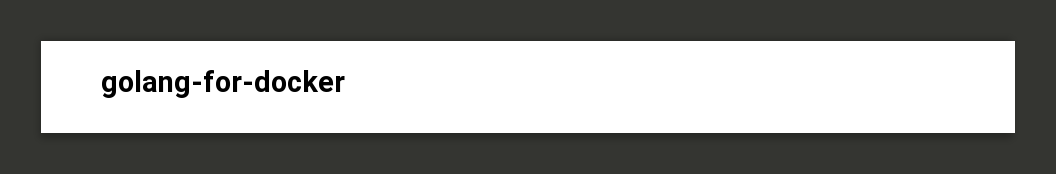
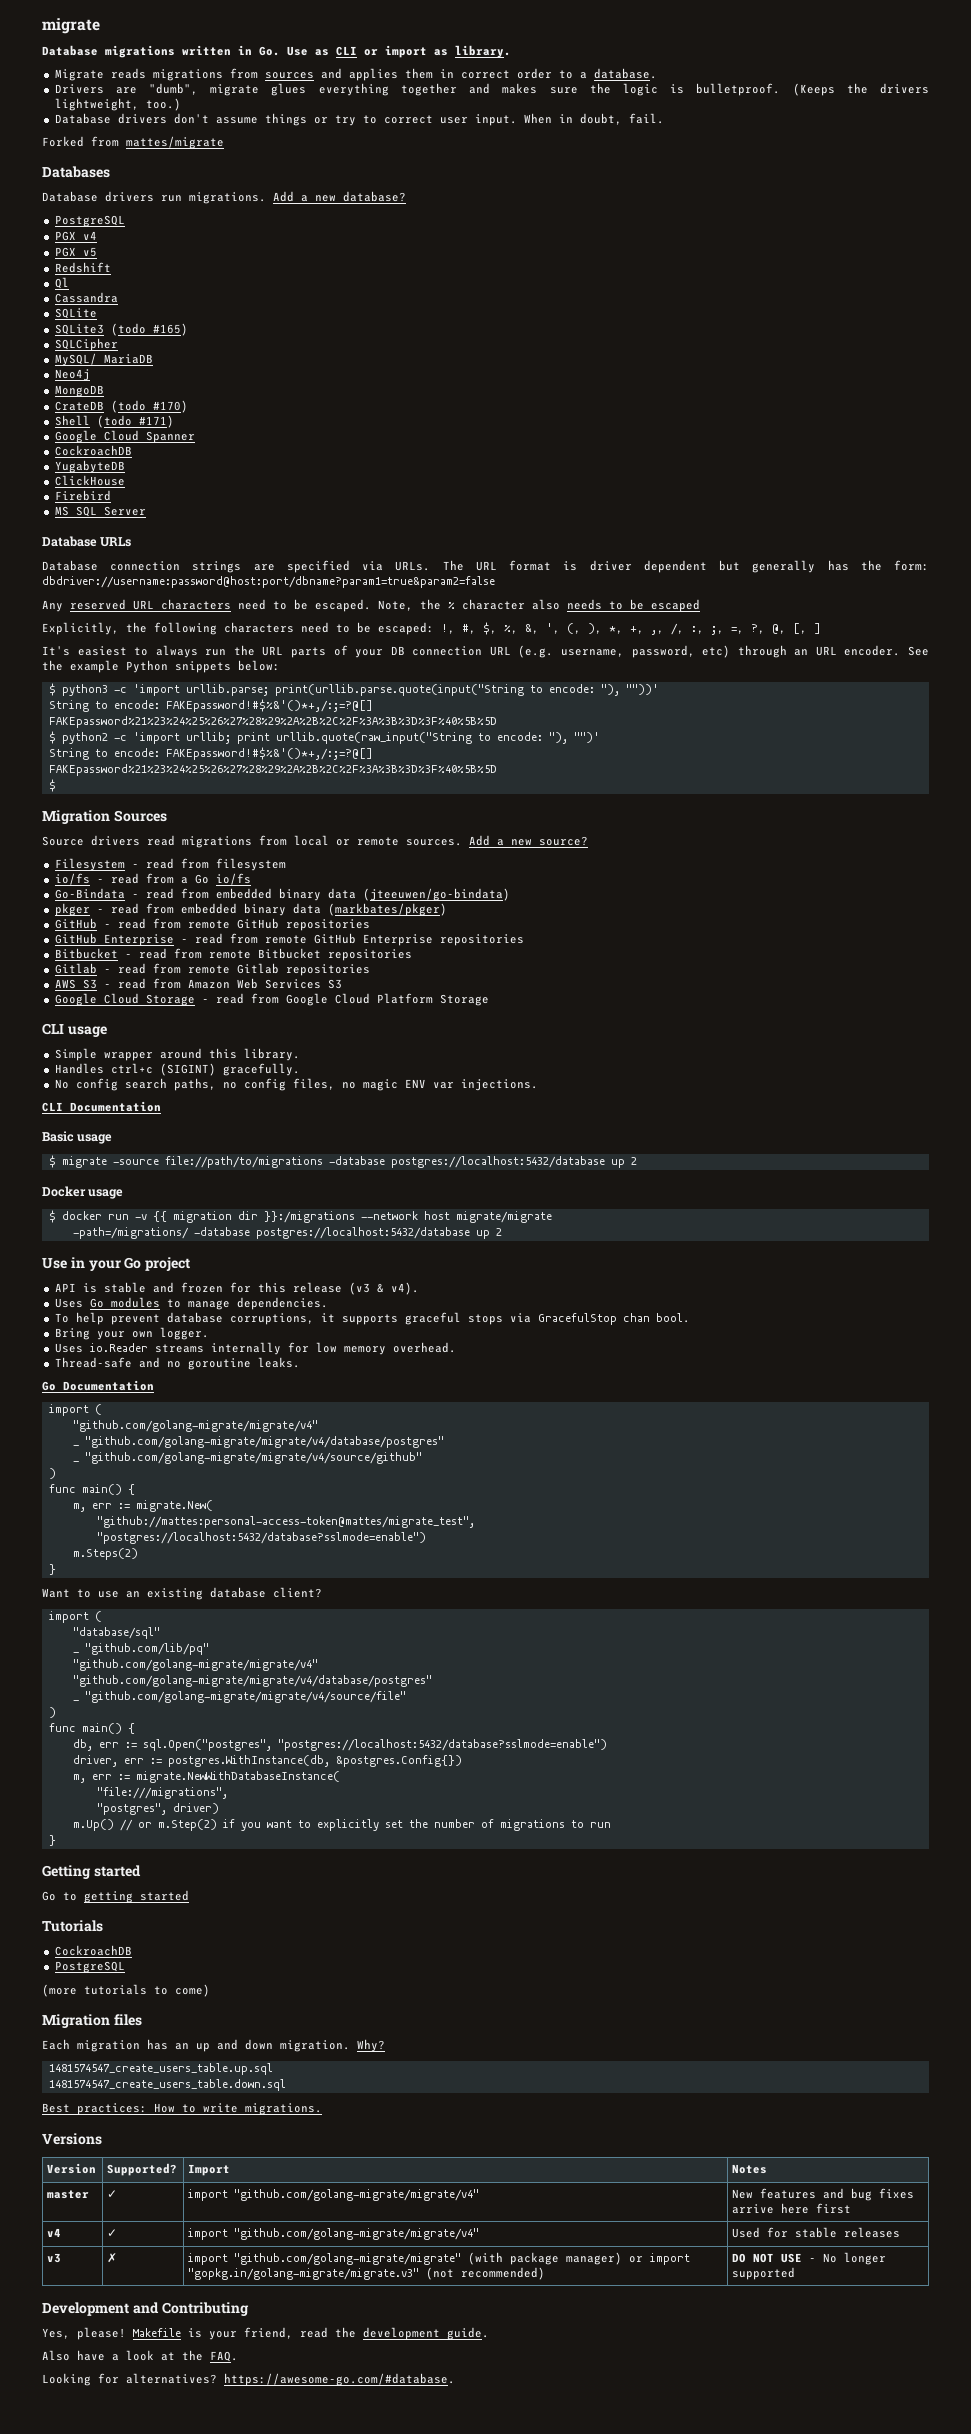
[101,70,345,98] golang-for-docker -> [42,18,100,34] [42,45,511,58] [54,68,657,81] [54,83,930,96] [54,98,181,111] [54,113,664,126] [42,136,224,149] [42,166,110,178] [42,191,406,204] [54,215,125,227] [54,231,97,241] [54,247,97,257] [54,262,111,273] [54,277,69,289] [54,292,118,303] [54,308,97,319] [54,323,188,336] [54,338,118,351] [54,353,153,366] [54,369,90,381] [54,385,104,397] [54,400,188,413] [54,415,174,428] [54,430,195,443] [54,445,132,456] [54,460,125,473] [54,475,125,486] [54,490,111,501] [54,506,146,517] [42,536,132,547] [42,560,930,573] [42,576,495,588] [42,599,700,612] [42,622,821,635] [42,645,929,658] [42,660,280,673] [48,683,659,696] [48,699,373,712] [48,716,497,728] [48,731,600,744] [48,747,373,760] [48,764,497,776] [48,779,56,792] [42,810,167,824] [42,835,588,848] [54,858,286,871] [54,873,251,885] [54,888,510,901] [54,903,447,916] [54,918,370,931] [54,933,524,946] [54,948,412,961] [54,963,370,976] [54,978,342,989] [54,993,489,1006] [42,1023,107,1037] [54,1048,300,1061] [54,1063,300,1076] [54,1078,538,1091] [42,1101,161,1112] [42,1131,113,1144] [48,1155,637,1168] [42,1186,124,1199] [48,1210,552,1223] [72,1227,502,1239] [42,1257,191,1271] [54,1282,419,1295] [54,1297,328,1310] [54,1312,690,1325] [54,1327,209,1340] [54,1342,456,1355] [54,1357,300,1370] [42,1380,154,1391] [48,1404,102,1416] [72,1420,318,1432] [72,1436,444,1448] [72,1452,422,1464] [48,1468,56,1479] [48,1484,135,1495] [72,1500,213,1512] [96,1516,475,1528] [96,1532,426,1544] [72,1548,138,1560] [48,1564,56,1575] [42,1587,322,1600] [48,1611,102,1623] [72,1627,160,1639] [72,1643,209,1655] [72,1659,318,1671] [72,1675,432,1687] [72,1691,406,1703] [48,1707,56,1718] [48,1723,135,1734] [72,1739,607,1751] [72,1755,462,1767] [72,1771,340,1783] [96,1787,228,1799] [96,1803,219,1815] [72,1819,611,1831] [48,1835,56,1846] [42,1865,141,1879] [42,1890,189,1903] [42,1920,103,1932] [54,1945,132,1956] [54,1961,125,1973] [42,1984,210,1997] [42,2014,142,2028] [42,2039,385,2052] [48,2063,273,2075] [48,2079,286,2091] [42,2103,322,2115] [42,2133,102,2145] [47,2163,97,2174] [107,2163,178,2176] [188,2164,231,2176] [732,2164,768,2174] [47,2190,90,2199] [107,2190,118,2198] [188,2189,480,2201] [732,2188,915,2201] [732,2203,852,2214] [47,2228,62,2237] [107,2229,118,2237] [188,2228,480,2240] [732,2227,901,2238] [47,2253,62,2263] [107,2253,118,2263] [188,2252,691,2265] [188,2267,546,2280] [732,2252,887,2265] [732,2267,796,2280] [42,2302,249,2316] [42,2327,489,2340] [42,2350,238,2362] [42,2373,455,2386] migrate // Database migrations written in Go. Use as CLI or import as library. // Migrate reads migrations from sources and applies them in correct order to a database. // Drivers are "dumb", migrate glues everything together and makes sure the logic is bulletproof. (Keeps the drivers lightweight, too.) // Database drivers don't assume things or try to correct user input. When in doubt, fail. // Forked from mattes/migrate // Databases // Database drivers run migrations. Add a new database? // PostgreSQL // PGX v4 // PGX v5 // Redshift // Ql // Cassandra // SQLite // SQLite3 (todo #165) // SQLCipher // MySQL/ MariaDB // Neo4j // MongoDB // CrateDB (todo #170) // Shell (todo #171) // Google Cloud Spanner // CockroachDB // YugabyteDB // ClickHouse // Firebird // MS SQL Server // Database URLs // Database connection strings are specified via URLs. The URL format is driver dependent but generally has the form: dbdriver://username:password@host:port/dbname?param1=true&param2=false // Any reserved URL characters need to be escaped. Note, the % character also needs to be escaped // Explicitly, the following characters need to be escaped: !, #, $, %, &, ', (, ), *, +, ,, /, :, ;, =, ?, @, [, ] // It's easiest to always run the URL parts of your DB connection URL (e.g. username, password, etc) through an URL encoder. See the example Python snippets below: // $ python3 -c 'import urllib.parse; print(urllib.parse.quote(input("String to encode: "), ""))' // String to encode: FAKEpassword!#$%&'()*+,/:;=?@[] // FAKEpassword%21%23%24%25%26%27%28%29%2A%2B%2C%2F%3A%3B%3D%3F%40%5B%5D // $ python2 -c 'import urllib; print urllib.quote(raw_input("String to encode: "), "")' // String to encode: FAKEpassword!#$%&'()*+,/:;=?@[] // FAKEpassword%21%23%24%25%26%27%28%29%2A%2B%2C%2F%3A%3B%3D%3F%40%5B%5D // $ // Migration Sources // Source drivers read migrations from local or remote sources. Add a new source? // Filesystem - read from filesystem // io/fs - read from a Go io/fs // Go-Bindata - read from embedded binary data (jteeuwen/go-bindata) // pkger - read from embedded binary data (markbates/pkger) // GitHub - read from remote GitHub repositories // GitHub Enterprise - read from remote GitHub Enterprise repositories // Bitbucket - read from remote Bitbucket repositories // Gitlab - read from remote Gitlab repositories // AWS S3 - read from Amazon Web Services S3 // Google Cloud Storage - read from Google Cloud Platform Storage // CLI usage // Simple wrapper around this library. // Handles ctrl+c (SIGINT) gracefully. // No config search paths, no config files, no magic ENV var injections. // CLI Documentation // Basic usage // $ migrate -source file://path/to/migrations -database postgres://localhost:5432/database up 2 // Docker usage // $ docker run -v {{ migration dir }}:/migrations --network host migrate/migrate // -path=/migrations/ -database postgres://localhost:5432/database up 2 // Use in your Go project // API is stable and frozen for this release (v3 & v4). // Uses Go modules to manage dependencies. // To help prevent database corruptions, it supports graceful stops via GracefulStop chan bool. // Bring your own logger. // Uses io.Reader streams internally for low memory overhead. // Thread-safe and no goroutine leaks. // Go Documentation // import ( // "github.com/golang-migrate/migrate/v4" // _ "github.com/golang-migrate/migrate/v4/database/postgres" // _ "github.com/golang-migrate/migrate/v4/source/github" // ) // func main() { // m, err := migrate.New( // "github://mattes:personal-access-token@mattes/migrate_test", // "postgres://localhost:5432/database?sslmode=enable") // m.Steps(2) // } // Want to use an existing database client? // import ( // "database/sql" // _ "github.com/lib/pq" // "github.com/golang-migrate/migrate/v4" // "github.com/golang-migrate/migrate/v4/database/postgres" // _ "github.com/golang-migrate/migrate/v4/source/file" // ) // func main() { // db, err := sql.Open("postgres", "postgres://localhost:5432/database?sslmode=enable") // driver, err := postgres.WithInstance(db, &postgres.Config{}) // m, err := migrate.NewWithDatabaseInstance( // "file:///migrations", // "postgres", driver) // m.Up() // or m.Step(2) if you want to explicitly set the number of migrations to run // } // Getting started // Go to getting started // Tutorials // CockroachDB // PostgreSQL // (more tutorials to come) // Migration files // Each migration has an up and down migration. Why? // 1481574547_create_users_table.up.sql // 1481574547_create_users_table.down.sql // Best practices: How to write migrations. // Versions // Version | Supported? | Import | Notes // master | ✓ | import "github.com/golang-migrate/migrate/v4" | New features and bug fixes arrive here first // v4 | ✓ | import "github.com/golang-migrate/migrate/v4" | Used for stable releases // v3 | ✗ | import "github.com/golang-migrate/migrate" (with package manager) or import "gopkg.in/golang-migrate/migrate.v3" (not recommended) | DO NOT USE - No longer supported // Development and Contributing // Yes, please! Makefile is your friend, read the development guide. // Also have a look at the FAQ. // Looking for alternatives? https://awesome-go.com/#database.

